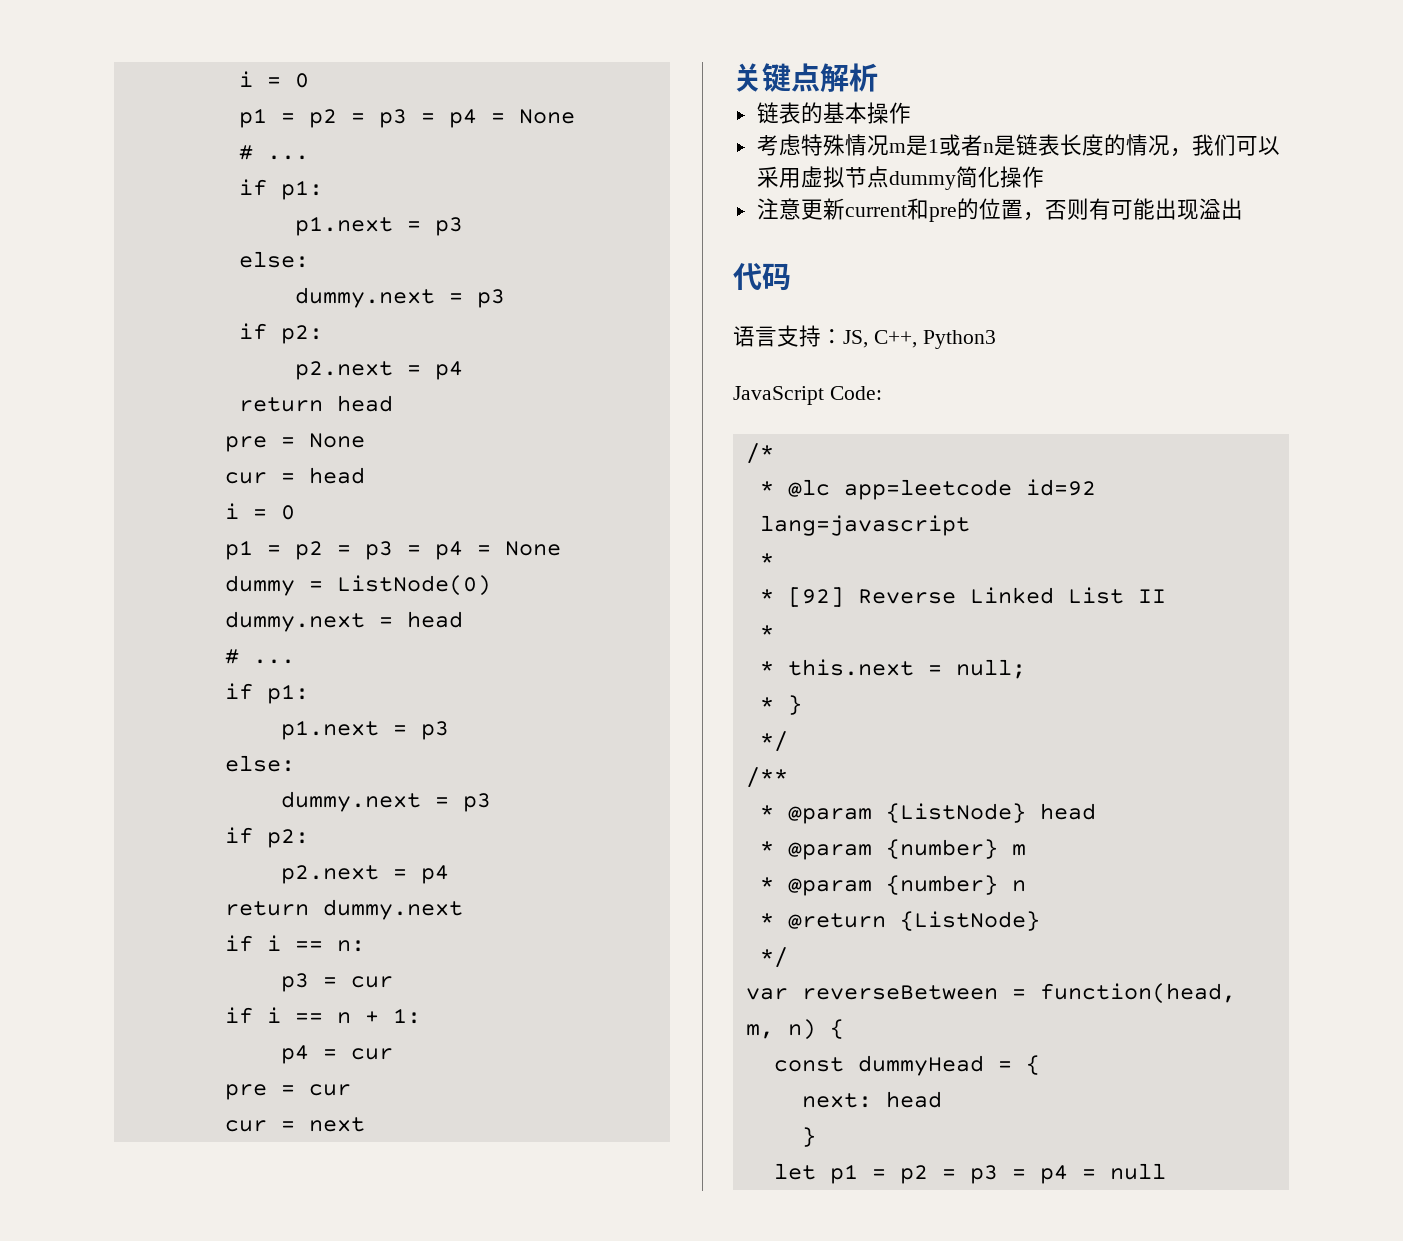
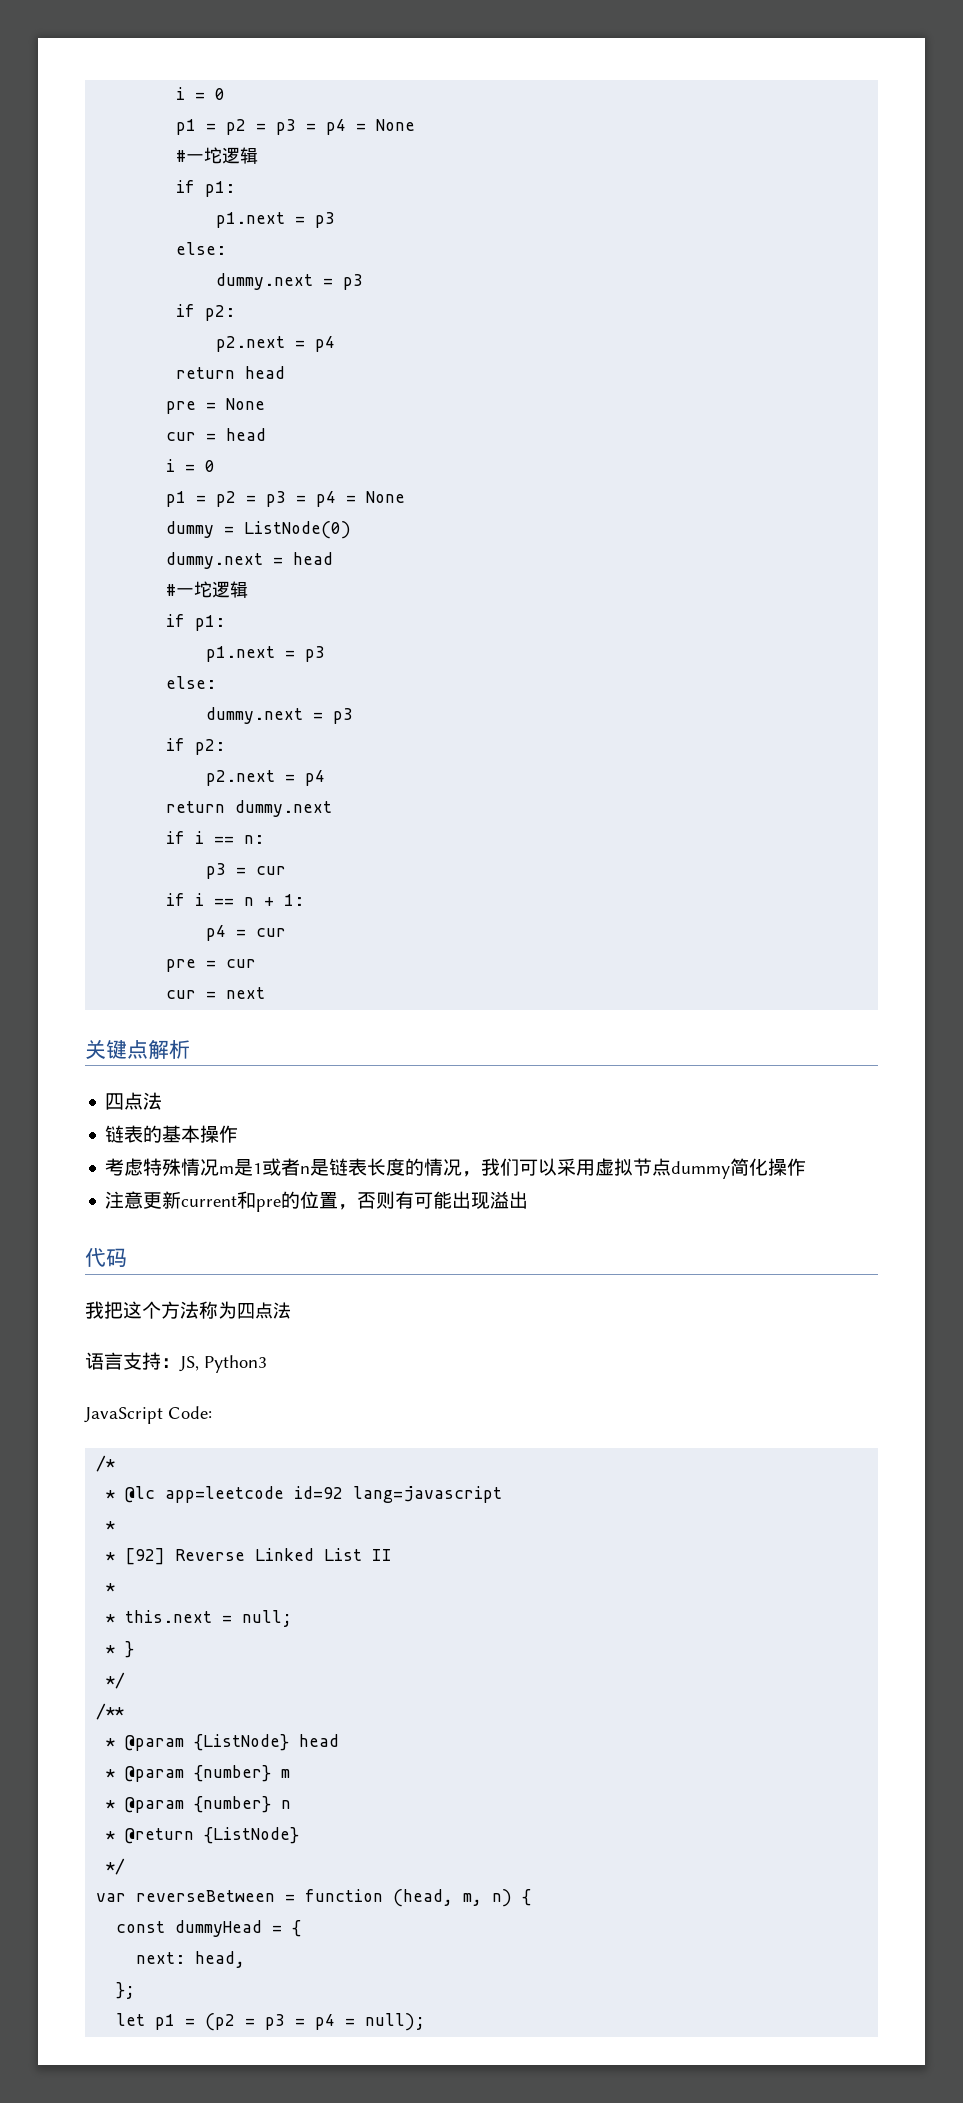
[266,155,309,160] ... -> [186,147,259,164] 一坨逻辑
[252,659,295,664] ... -> [176,581,249,598] 一坨逻辑
(878, 77) none -> [105,1092,163,1110] // 四点法
(791, 277) none -> [85,1301,291,1319] // 我把这个方法称为四点法
[873,330,917,348] C++, -> (199, 1364) none
[1039,983,1236,1004] function(head, -> [305,1889,454,1907] function (head,
[885,1091,942,1108] [801,1127,816,1147] head // } -> [195,1951,246,1968] [116,1982,136,1999] head, // };
[899,1163,1166,1184] p2 = p3 = p4 = null -> [205,2013,426,2031] (p2 = p3 = p4 = null);

